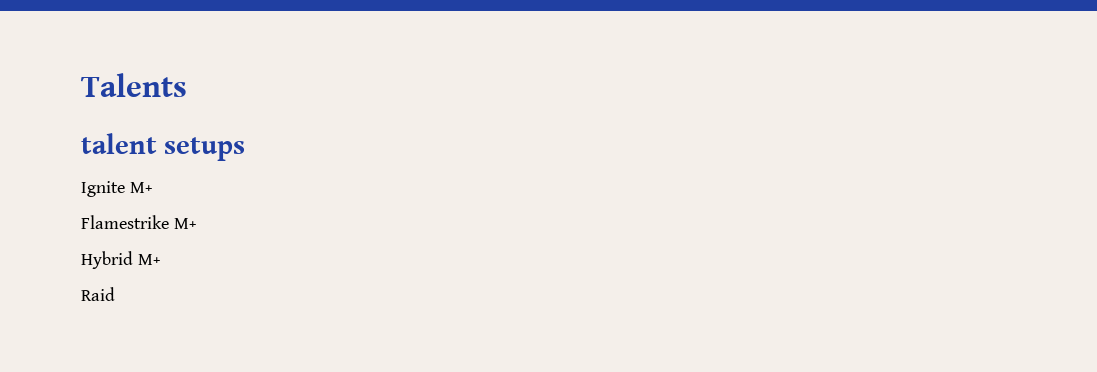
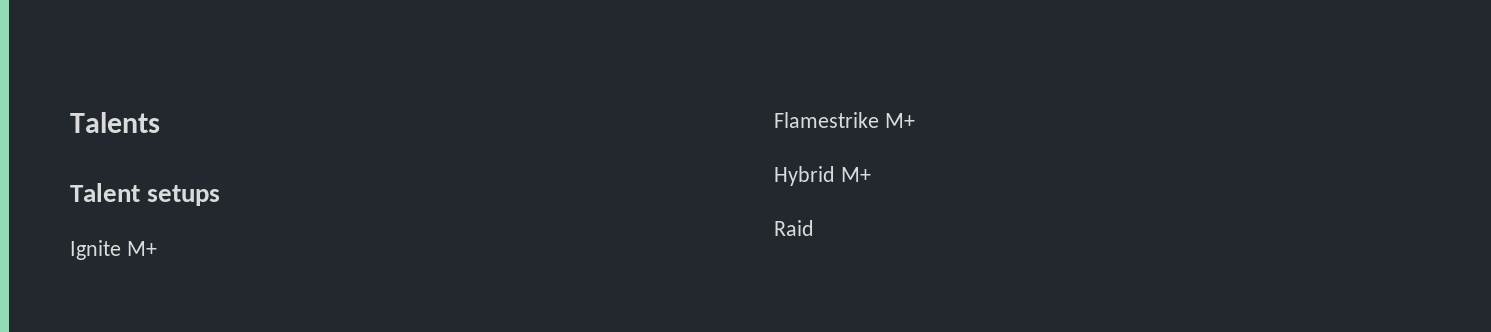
[81,133,157,154] talent -> [70,183,140,202] Talent

